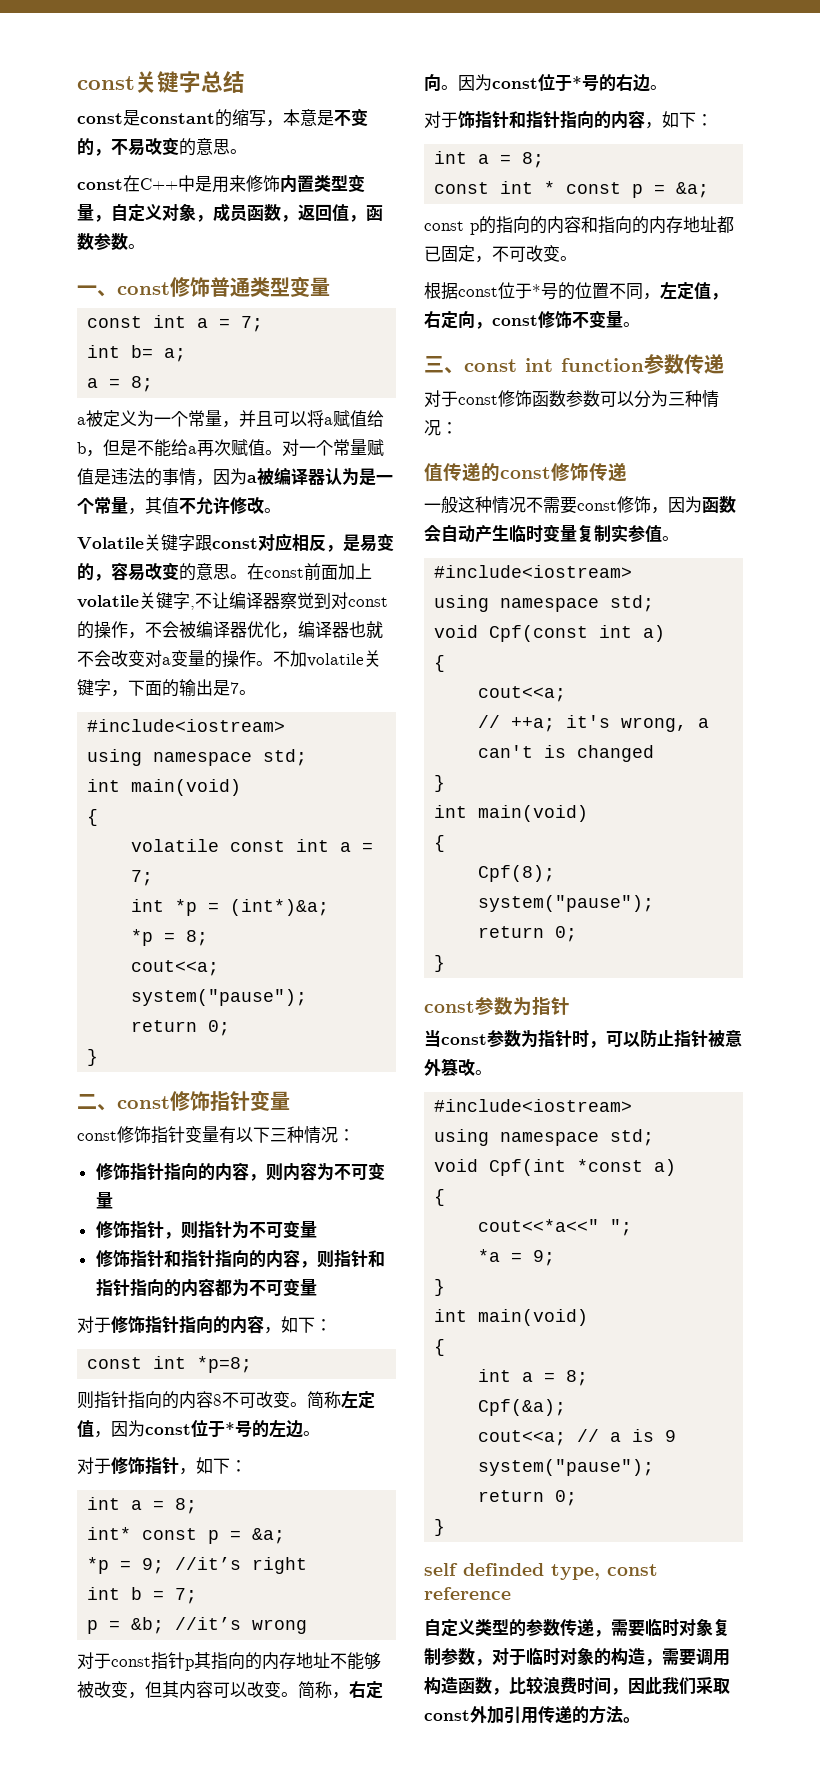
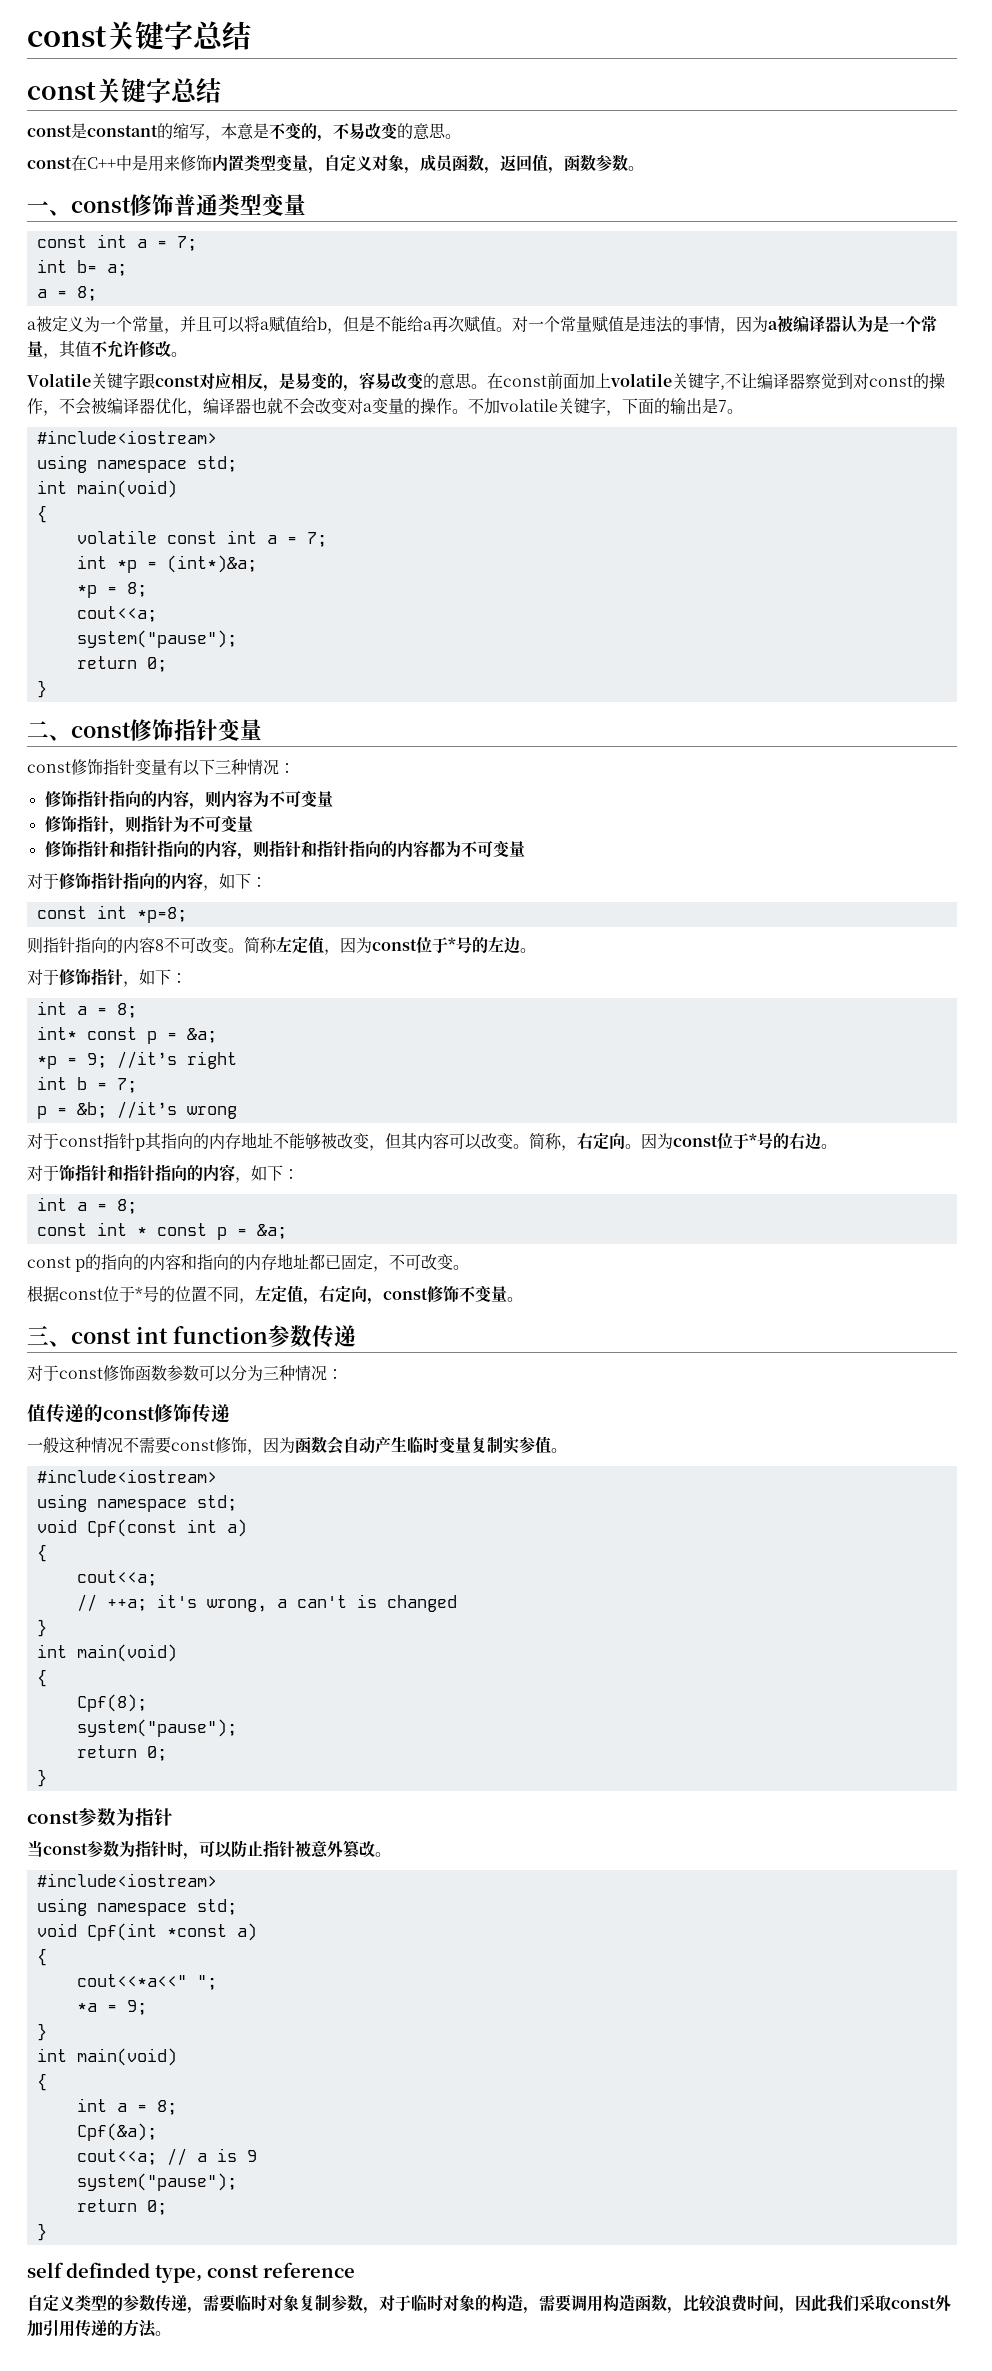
[77,71,245,93] const关键字总结 -> [27,21,251,50] [27,78,221,103] const关键字总结 // const关键字总结

